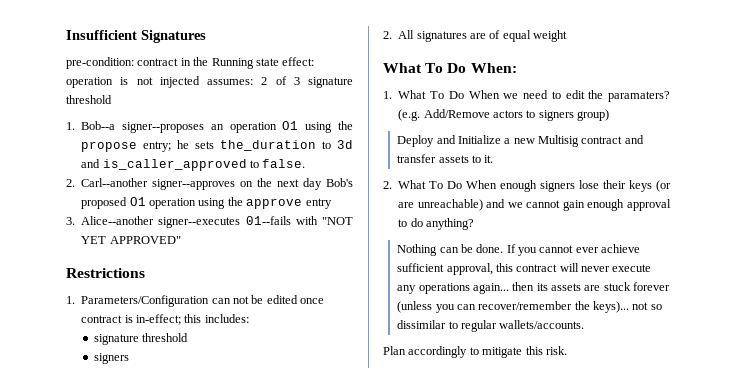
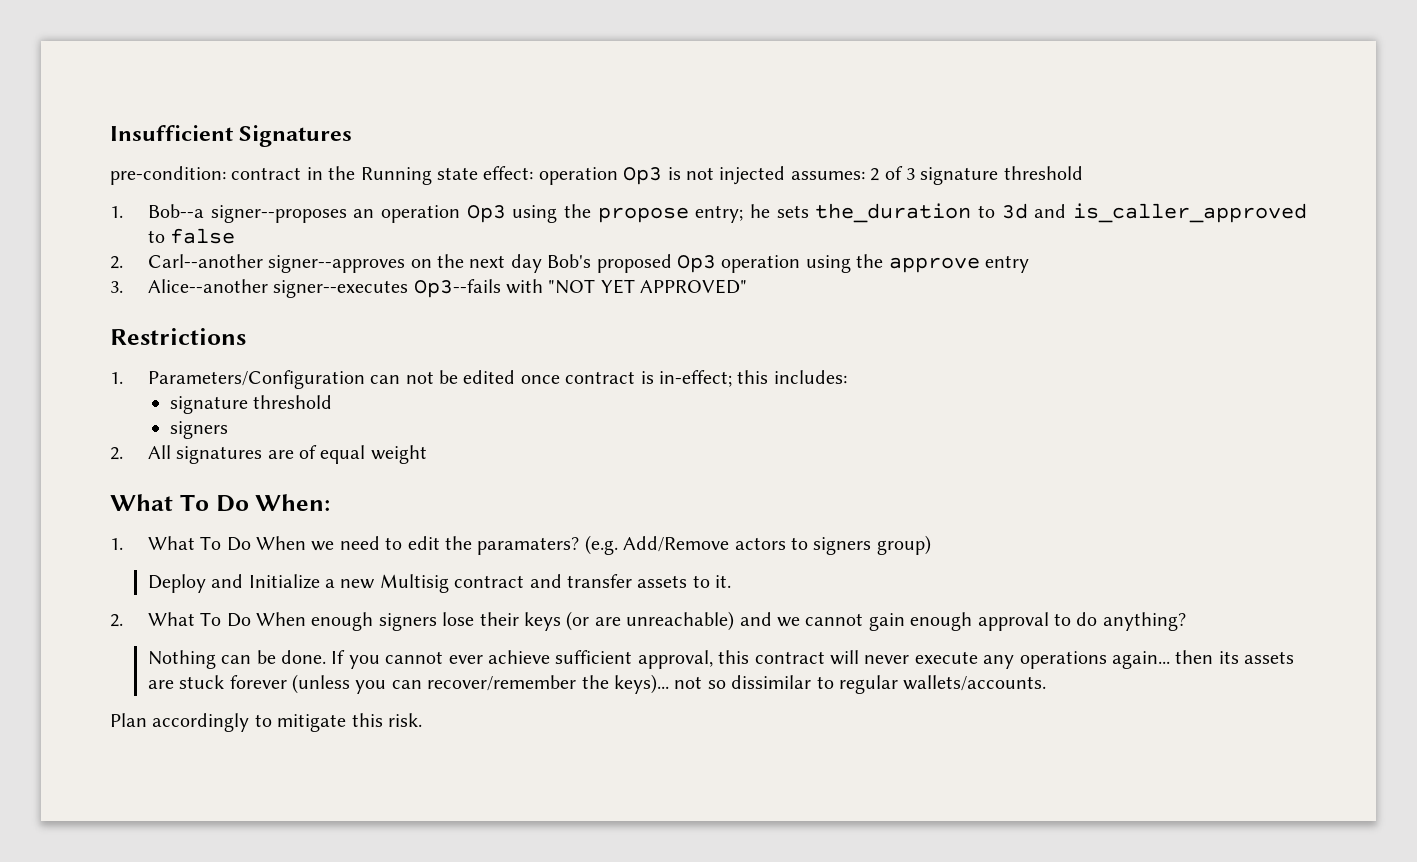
(113, 82) none -> [623,167,663,185] Op3
[282,121,299,130] O1 -> [466,205,506,223] Op3
[262,159,306,168] false. -> [170,228,236,244] false
[129,197,146,206] O1 -> [677,255,717,273] Op3
[245,216,291,225] 01--fails -> [413,279,501,298] Op3--fails

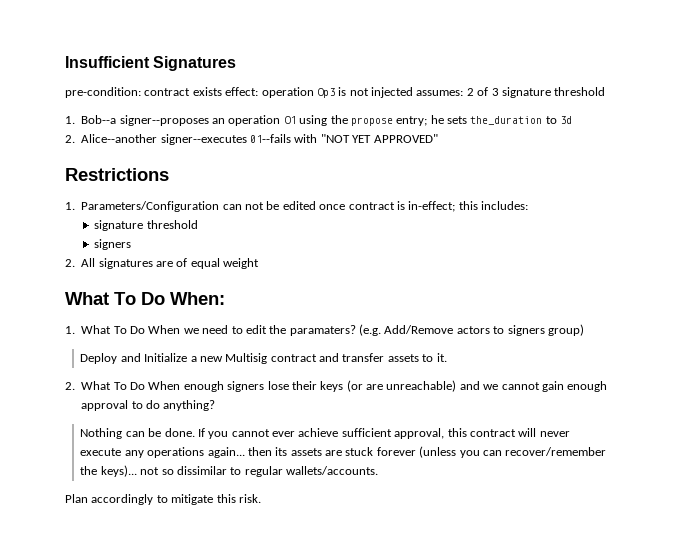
[306,166,478,185] in the Running state -> [192,87,222,96] exists
[466,205,506,223] Op3 -> [283,116,296,124] O1
[1034,203,1308,223] [147,228,236,244] [110,254,1030,273] [110,281,123,293] and is_caller_approved to false // 2. Carl--another signer--approves on the next day Bob's proposed Op3 operation using the approve entry // 3. -> [65,135,75,143] // 2.
[413,279,501,298] Op3--fails -> [250,134,291,143] 01--fails

